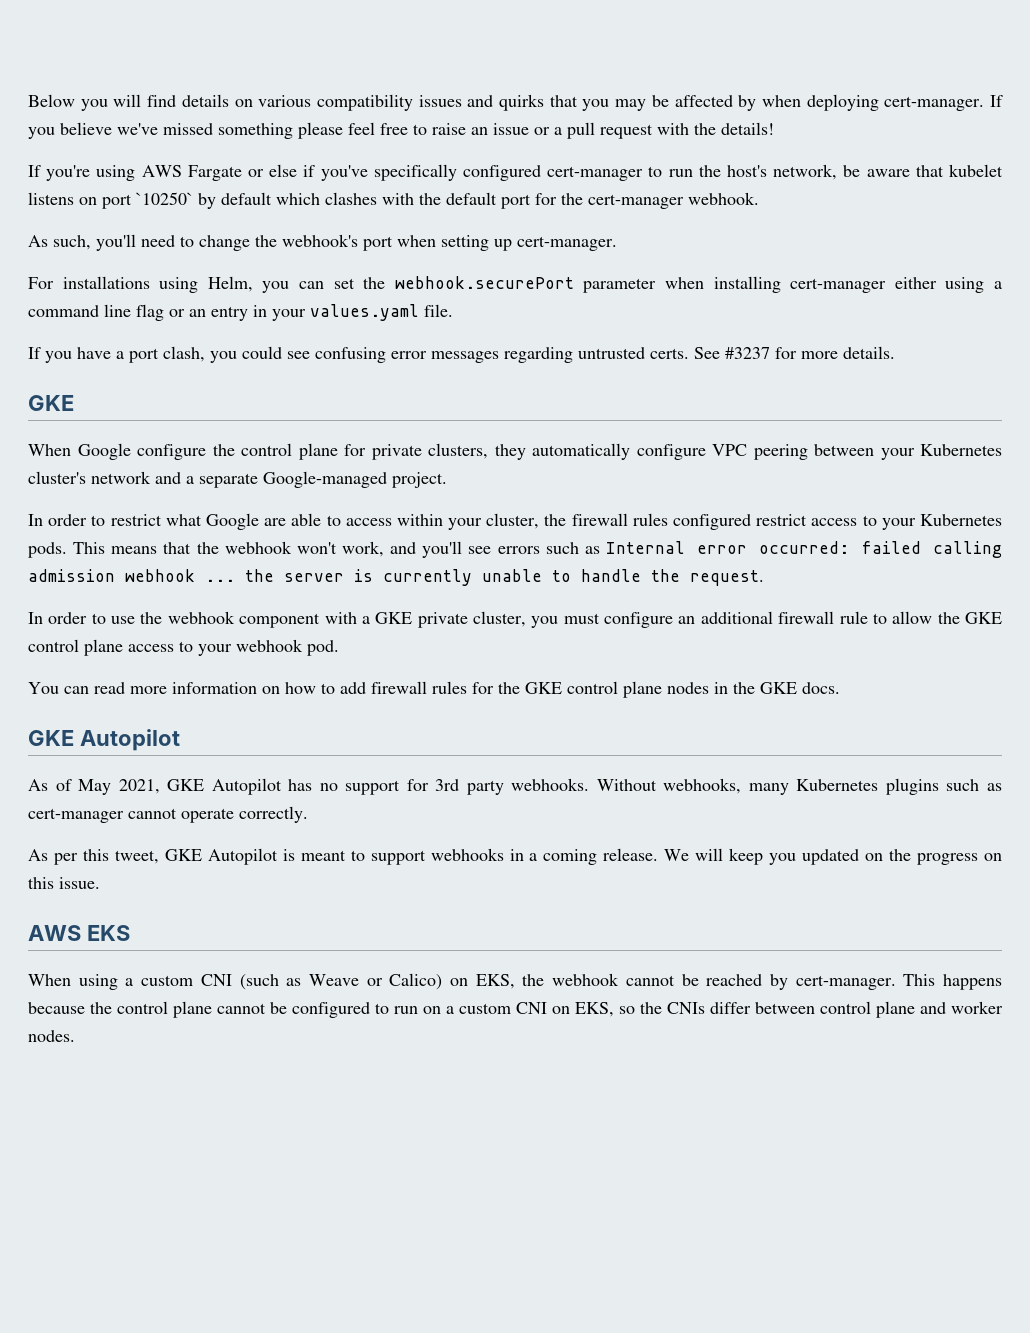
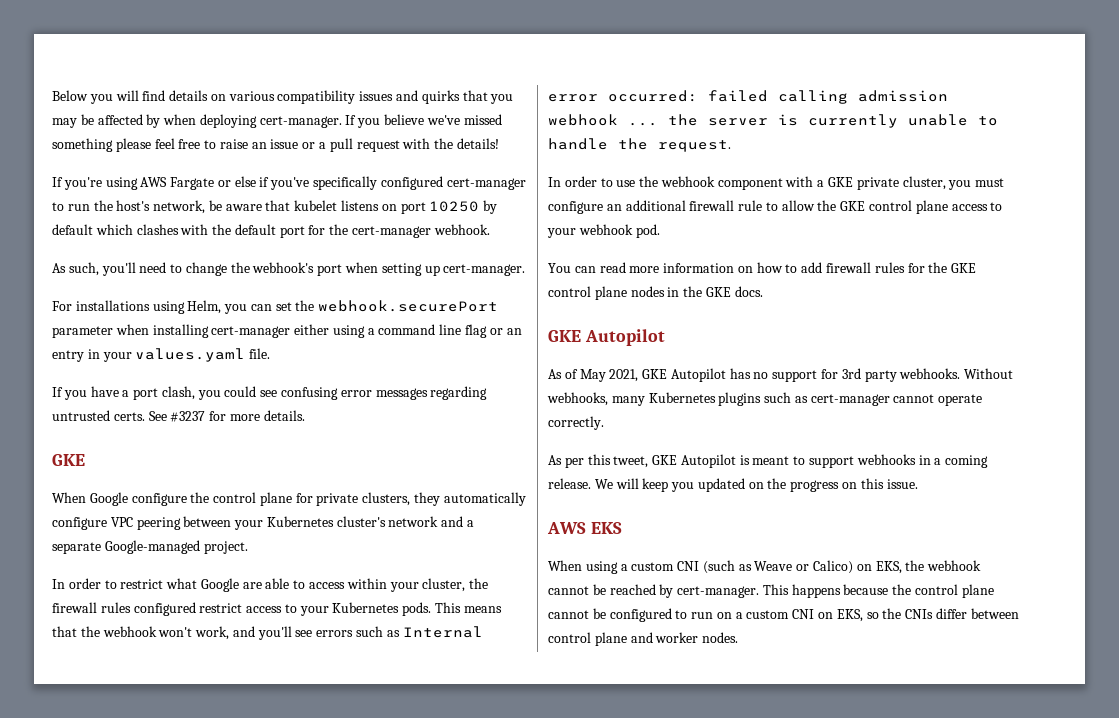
[136,192,193,205] `10250` -> [429,201,480,212] 10250

